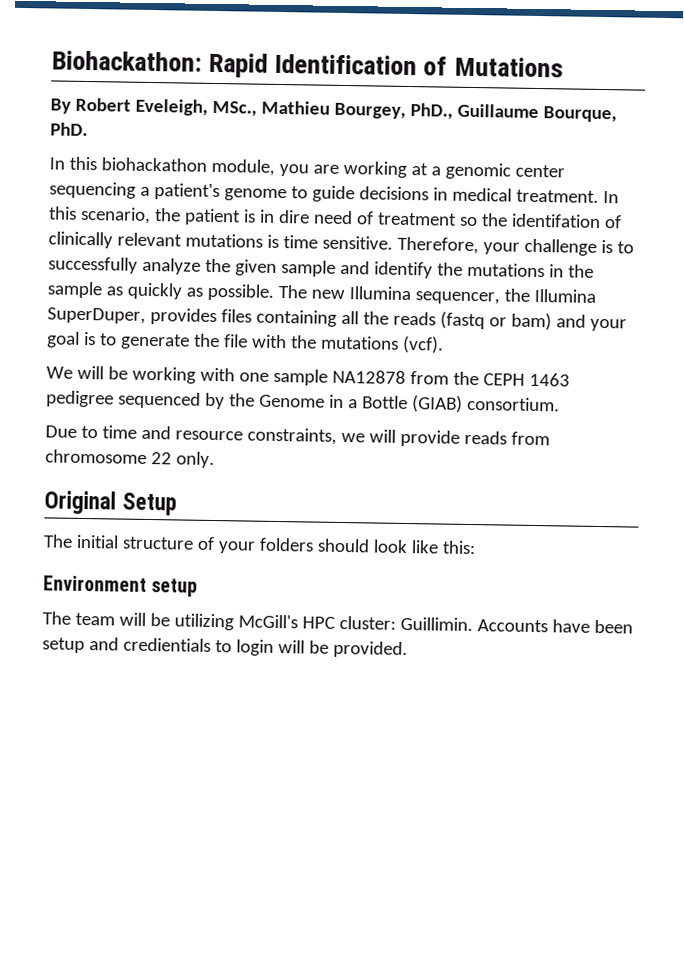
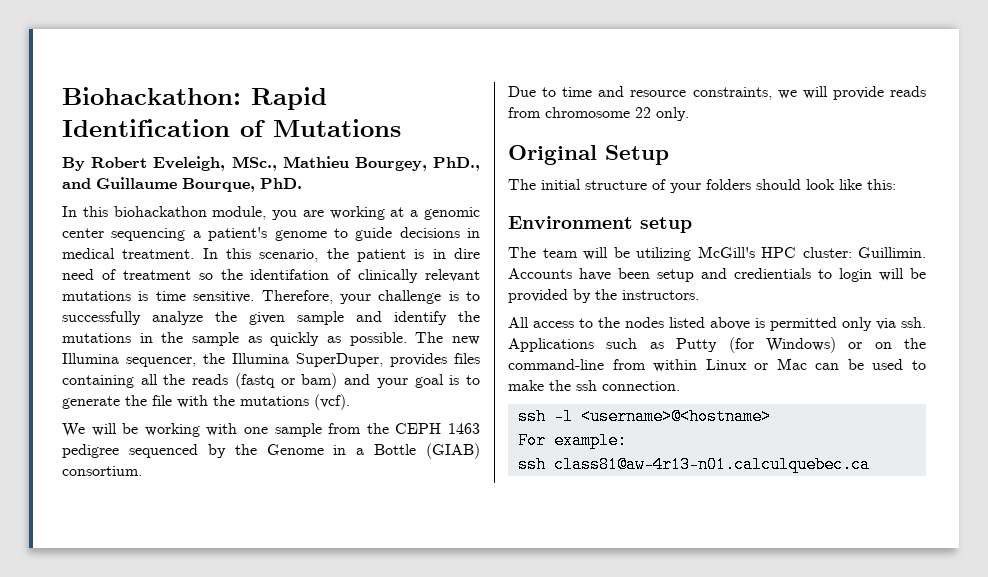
(453, 111) none -> [62,178,91,189] and
[331,369,406,384] NA12878 -> (322, 430) none
[332,640,408,659] provided. -> [508,289,699,303] [508,317,926,331] [508,337,926,353] [508,358,926,372] [508,380,680,391] [517,408,771,425] [517,432,627,449] [517,456,870,473] provided by the instructors. // All access to the nodes listed above is permitted only via ssh. Applications such as Putty (for Windows) or on the command-line from within Linux or Mac can be used to make the ssh connection. // ssh -l <username>@<hostname> // For example: // ssh class81@aw-4r13-n01.calculquebec.ca

